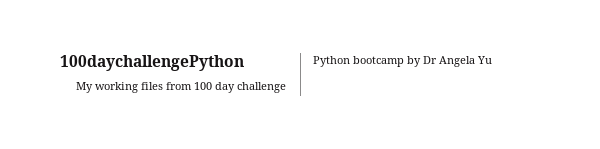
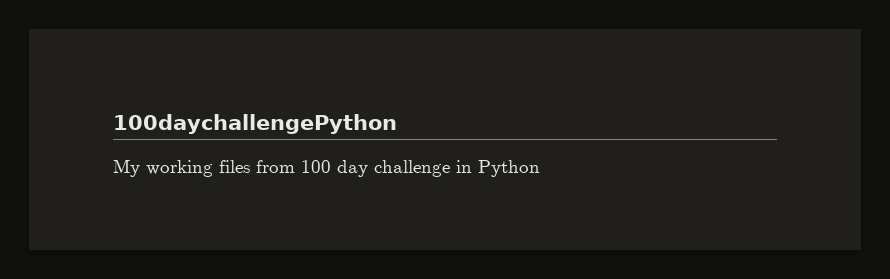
[313,56,492,67] Python bootcamp by Dr Angela Yu -> [456,160,540,177] in Python

